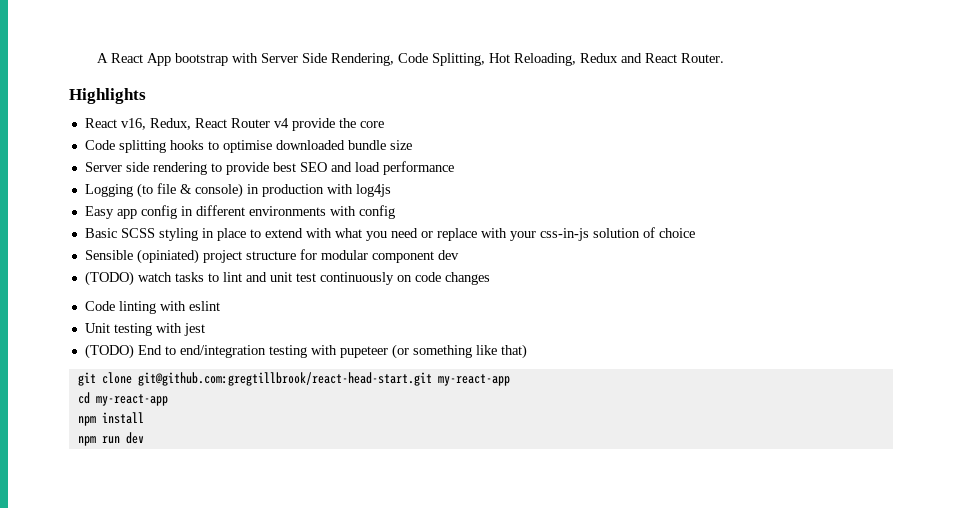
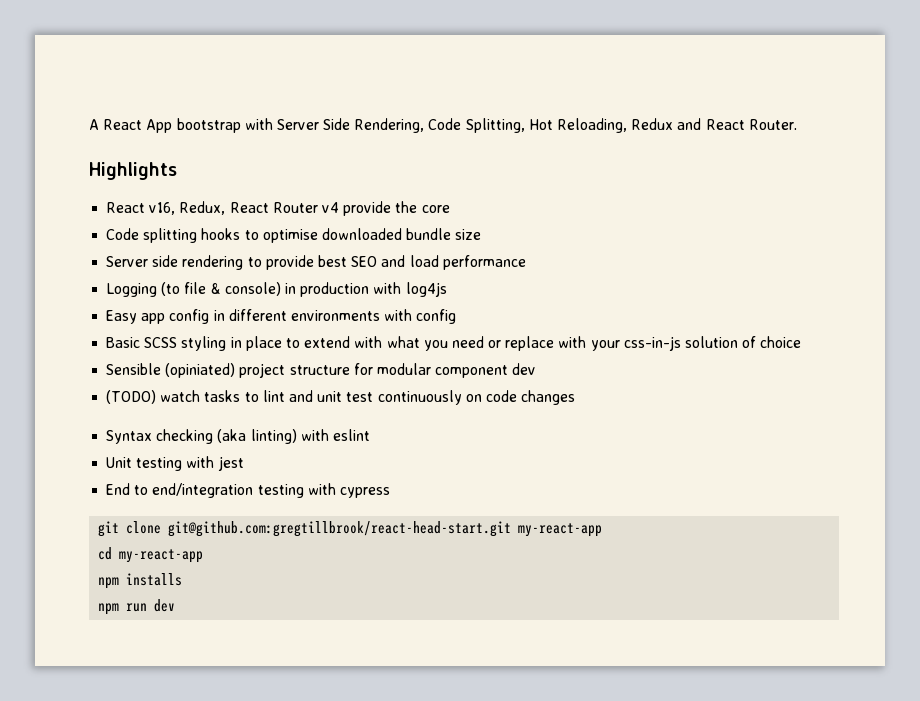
[84,301,156,314] Code linting -> [106,429,297,444] Syntax checking (aka linting)
[84,344,134,359] (TODO) -> (244, 463) none
[339,344,527,359] pupeteer (or something like that) -> [339,487,390,498] cypress
[101,412,144,424] install -> [126,573,183,586] installs

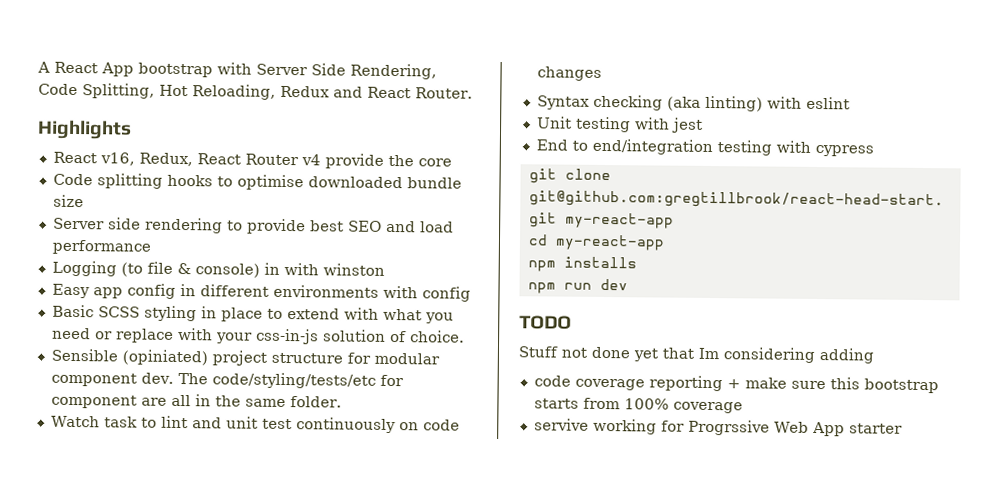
[300,282,447,297] production with log4js -> [283,262,385,276] with winston
[760,336,802,348] choice -> [409,330,465,343] choice.
[512,363,537,375] [106,390,241,404] dev // (TODO) watch tasks -> [140,372,404,389] [50,394,342,409] [50,415,138,428] dev. The code/styling/tests/etc for component are all in the same folder. // Watch task
(176, 605) none -> [519,315,572,330] [518,346,874,364] [533,375,939,394] [533,397,743,414] [533,418,903,437] // TODO // Stuff not done yet that Im considering adding // code coverage reporting + make sure this bootstrap starts from 100% coverage // servive working for Progrssive Web App starter

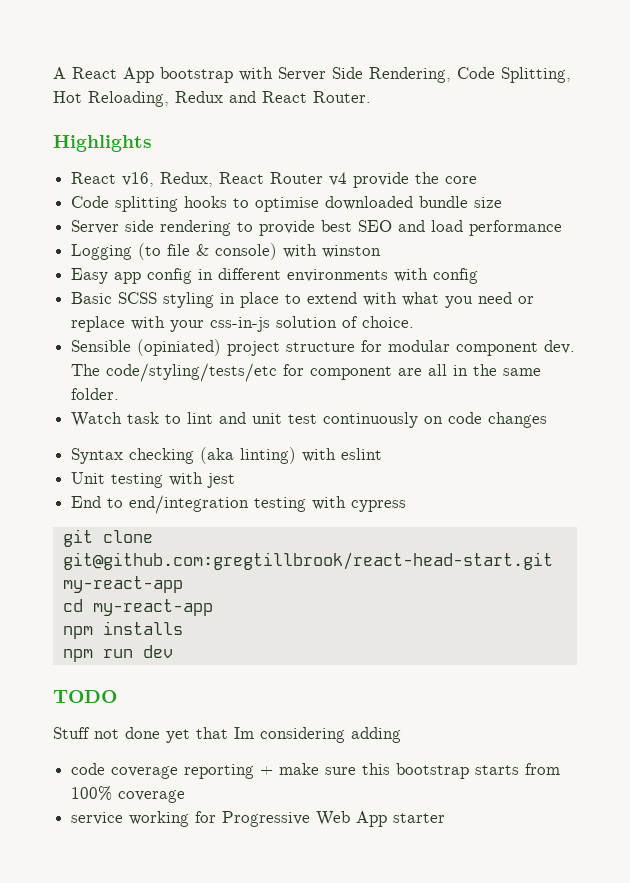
[263,262,280,275] in -> (278, 251) none
[533,418,589,431] servive -> [71,812,124,825] service
[687,419,770,436] Progrssive -> [222,811,311,827] Progressive

